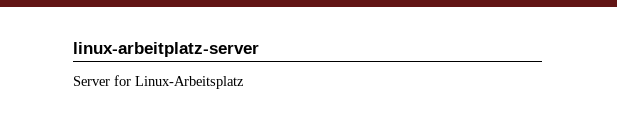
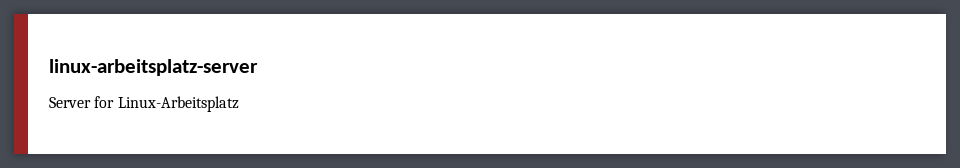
[73,42,259,57] linux-arbeitplatz-server -> [49,59,258,76] linux-arbeitsplatz-server

